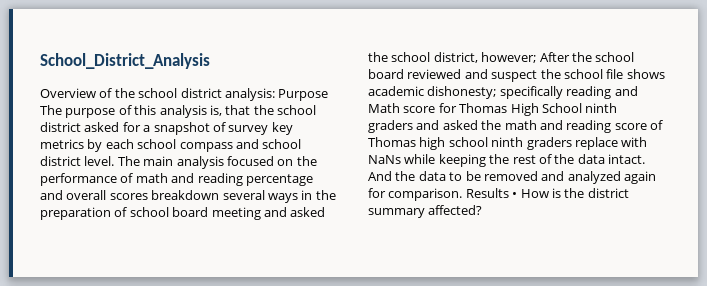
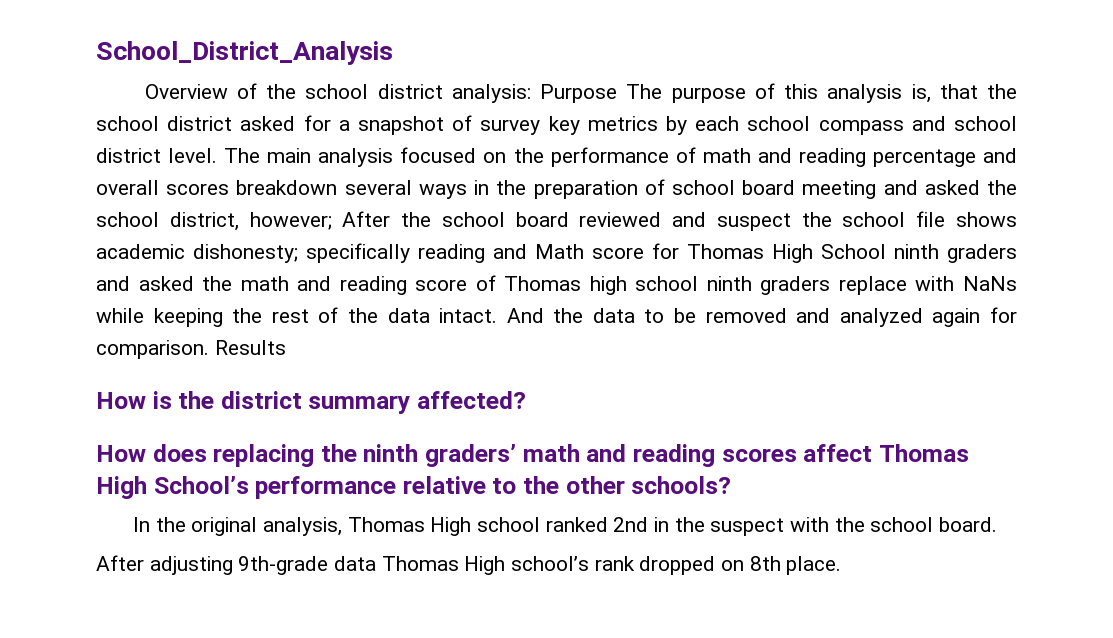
[512,192,518,198] • -> (286, 347) //
(483, 210) none -> [96,444,969,467] [96,476,732,499] [132,517,997,536] [96,555,842,575] // How does replacing the ninth graders’ math and reading scores affect Thomas High School’s performance relative to the other schools? // In the original analysis, Thomas High school ranked 2nd in the suspect with the school board. // After adjusting 9th-grade data Thomas High school’s rank dropped on 8th place.

